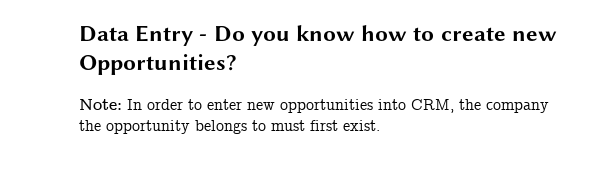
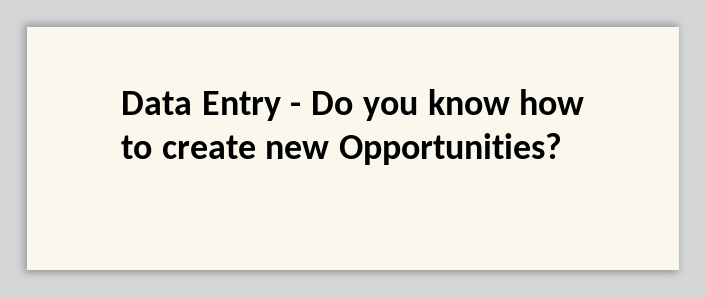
[79,99,549,113] [79,120,380,134] // Note: In order to enter new opportunities into CRM, the company the opportunity belongs to must first exist. -> (563, 149) none

